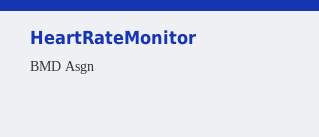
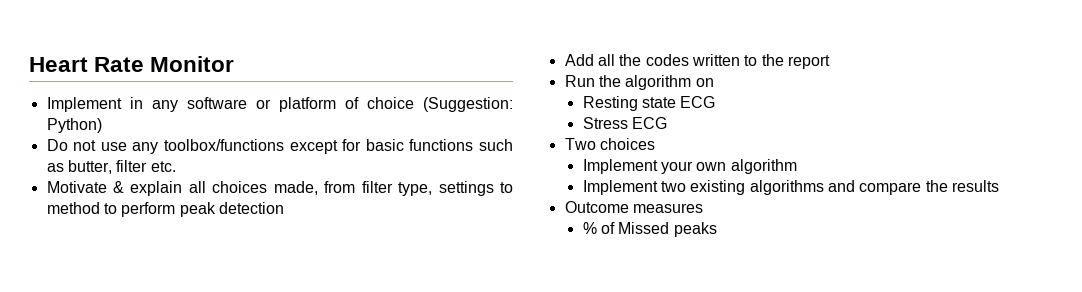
[30,30,196,45] [30,61,94,74] HeartRateMonitor // BMD Asgn -> [29,56,235,72] [46,97,513,112] [46,118,102,133] [46,139,513,154] [46,160,176,174] [46,181,513,196] [46,202,284,217] [564,54,830,69] [564,75,714,90] [582,96,716,111] [582,117,667,129] [564,138,655,150] [582,159,797,174] [582,180,999,195] [564,201,703,213] [582,222,717,237] Heart Rate Monitor // Implement in any software or platform of choice (Suggestion: Python) // Do not use any toolbox/functions except for basic functions such as butter, filter etc. // Motivate & explain all choices made, from filter type, settings to method to perform peak detection // Add all the codes written to the report // Run the algorithm on // Resting state ECG // Stress ECG // Two choices // Implement your own algorithm // Implement two existing algorithms and compare the results // Outcome measures // % of Missed peaks

